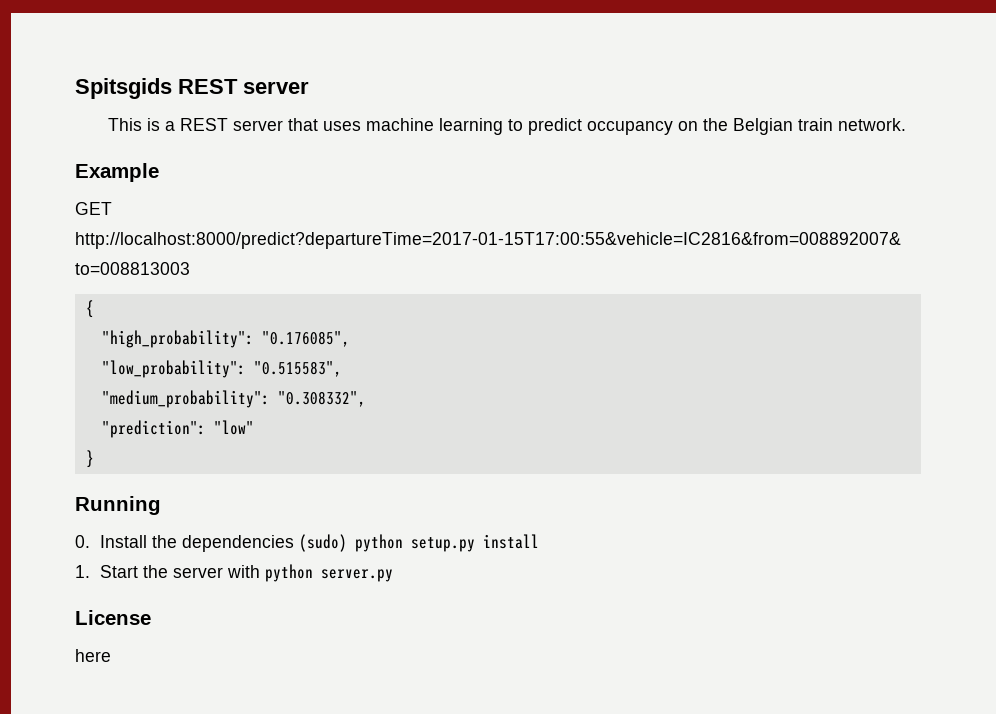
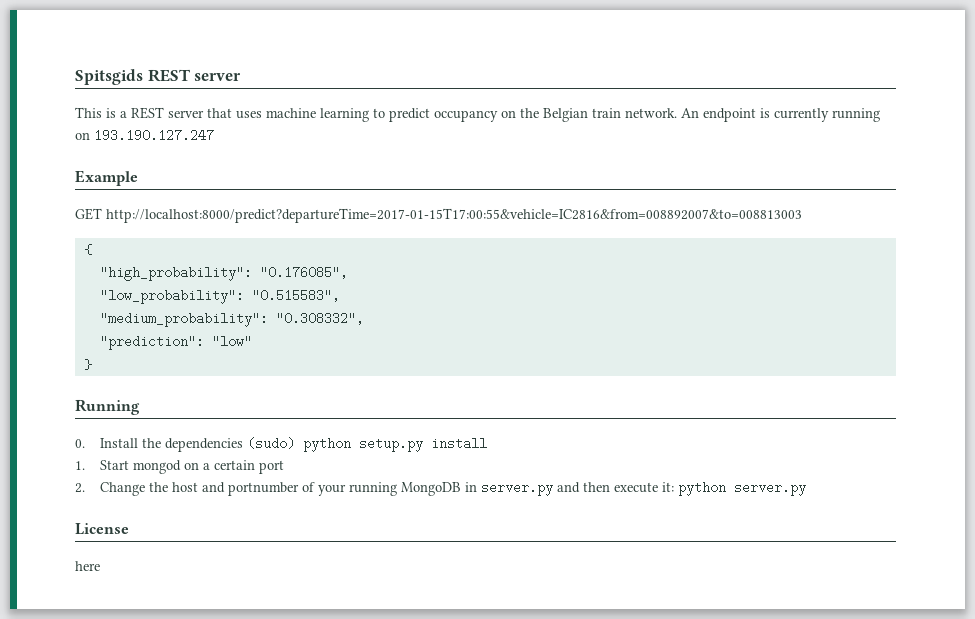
(906, 124) none -> [681,108,880,122] [75,129,214,142] An endpoint is currently running on 193.190.127.247
[143,565,261,578] the server with -> [132,460,284,474] [75,481,674,496] mongod on a certain port // 2. Change the host and portnumber of your running MongoDB in server.py and then execute it:

